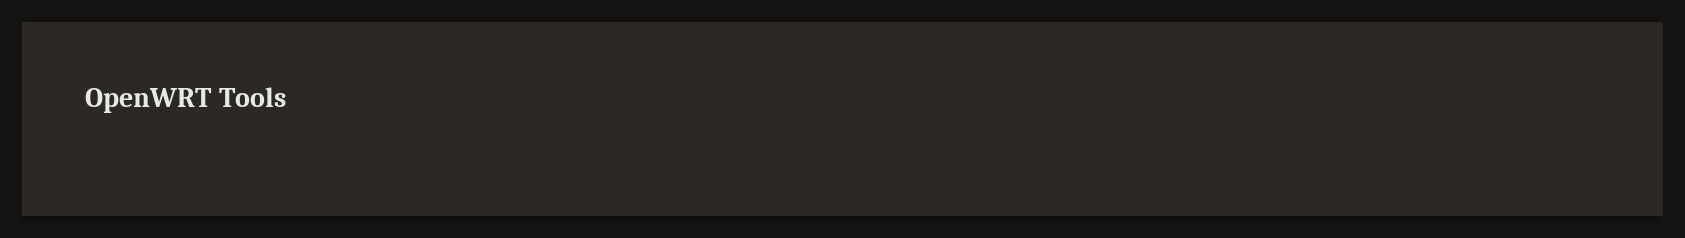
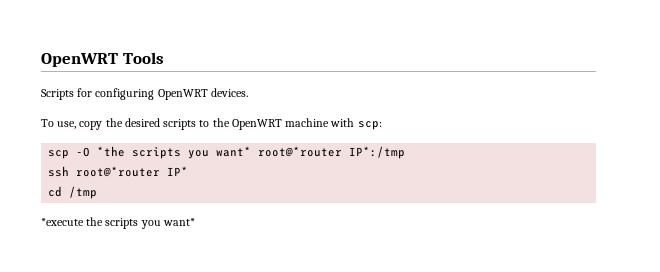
(286, 97) none -> [41,88,248,100] [41,118,382,130] [48,146,406,159] [48,166,189,177] [48,186,98,199] [41,217,195,229] // Scripts for configuring OpenWRT devices. // To use, copy the desired scripts to the OpenWRT machine with scp: // scp -O *the scripts you want* root@*router IP*:/tmp // ssh root@*router IP* // cd /tmp // *execute the scripts you want*

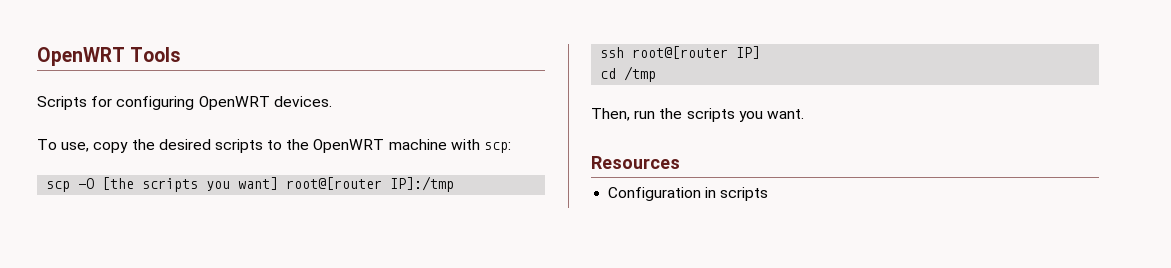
[97,146,406,159] *the scripts you want* root@*router IP*:/tmp -> [102,176,455,192] [the scripts you want] root@[router IP]:/tmp
[76,166,189,177] root@*router IP* -> [632,46,761,59] root@[router IP]
[41,218,84,226] *execute -> [591,108,656,121] Then, run
[162,218,195,226] want* -> [766,109,804,119] [591,156,680,169] [608,187,769,201] want. // Resources // Configuration in scripts

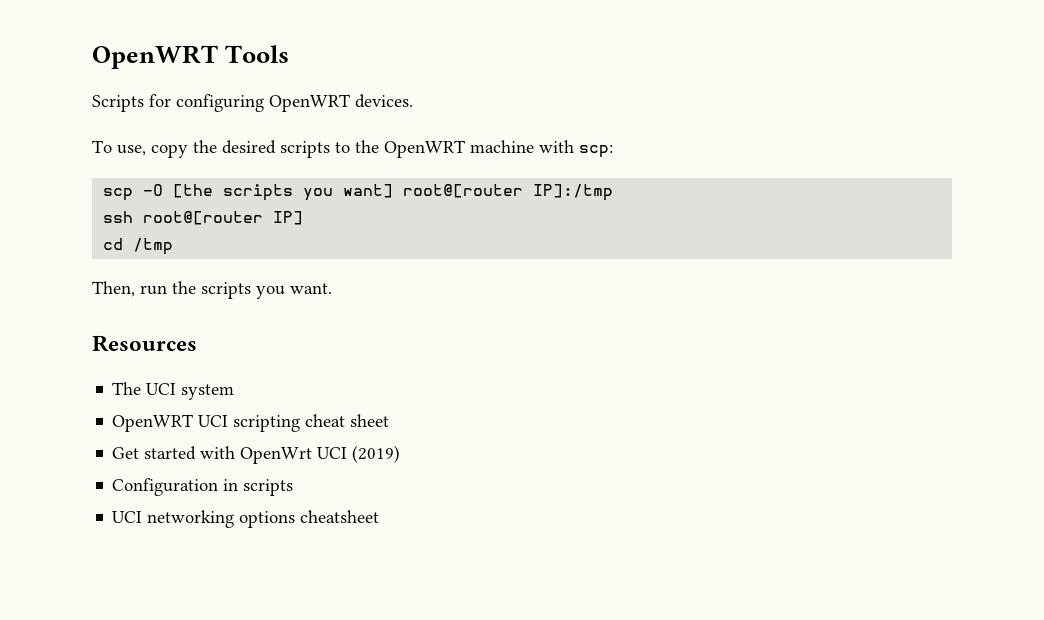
(680, 162) none -> [112,382,235,400] [112,414,390,432] [112,445,401,464] // The UCI system // OpenWRT UCI scripting cheat sheet // Get started with OpenWrt UCI (2019)
(769, 194) none -> [112,510,380,528] // UCI networking options cheatsheet

